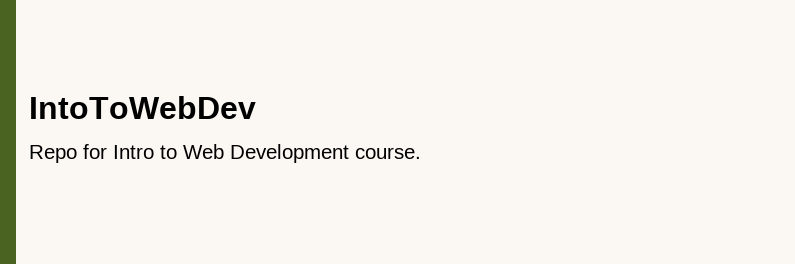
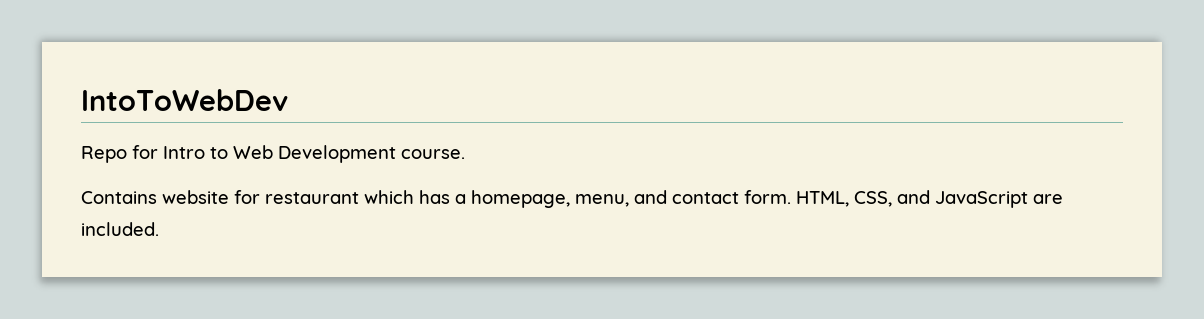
(421, 153) none -> [81,190,1063,208] [81,222,159,236] // Contains website for restaurant which has a homepage, menu, and contact form. HTML, CSS, and JavaScript are included.

